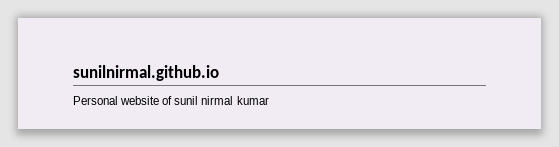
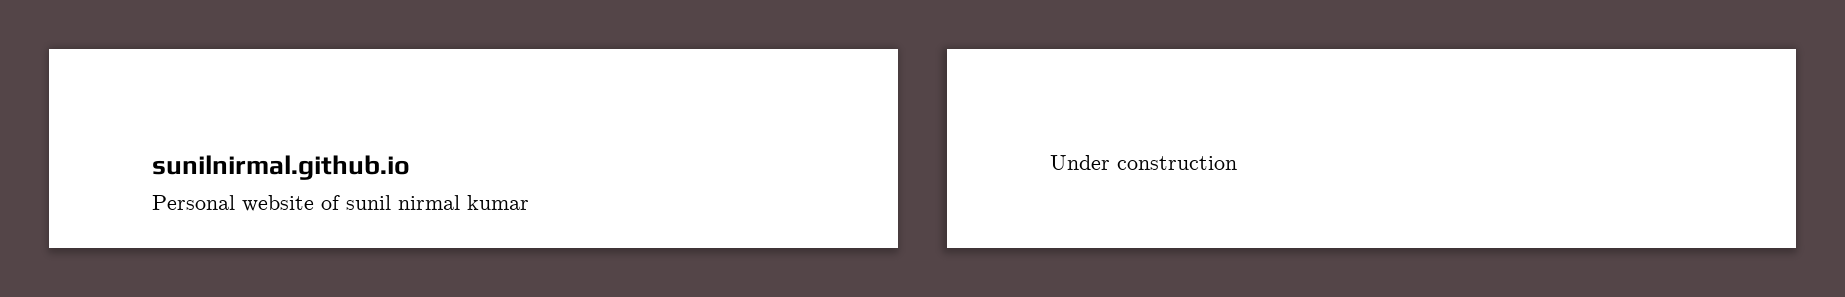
(269, 100) none -> [1050,155,1237,170] // Under construction

